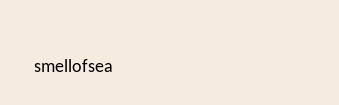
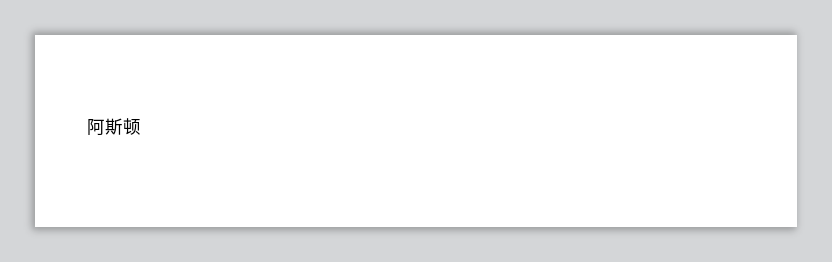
[34,59,113,72] smellofsea -> [87,118,141,136] 阿斯顿

